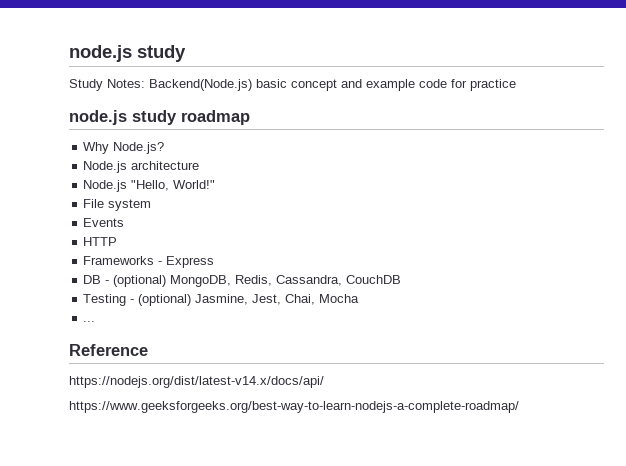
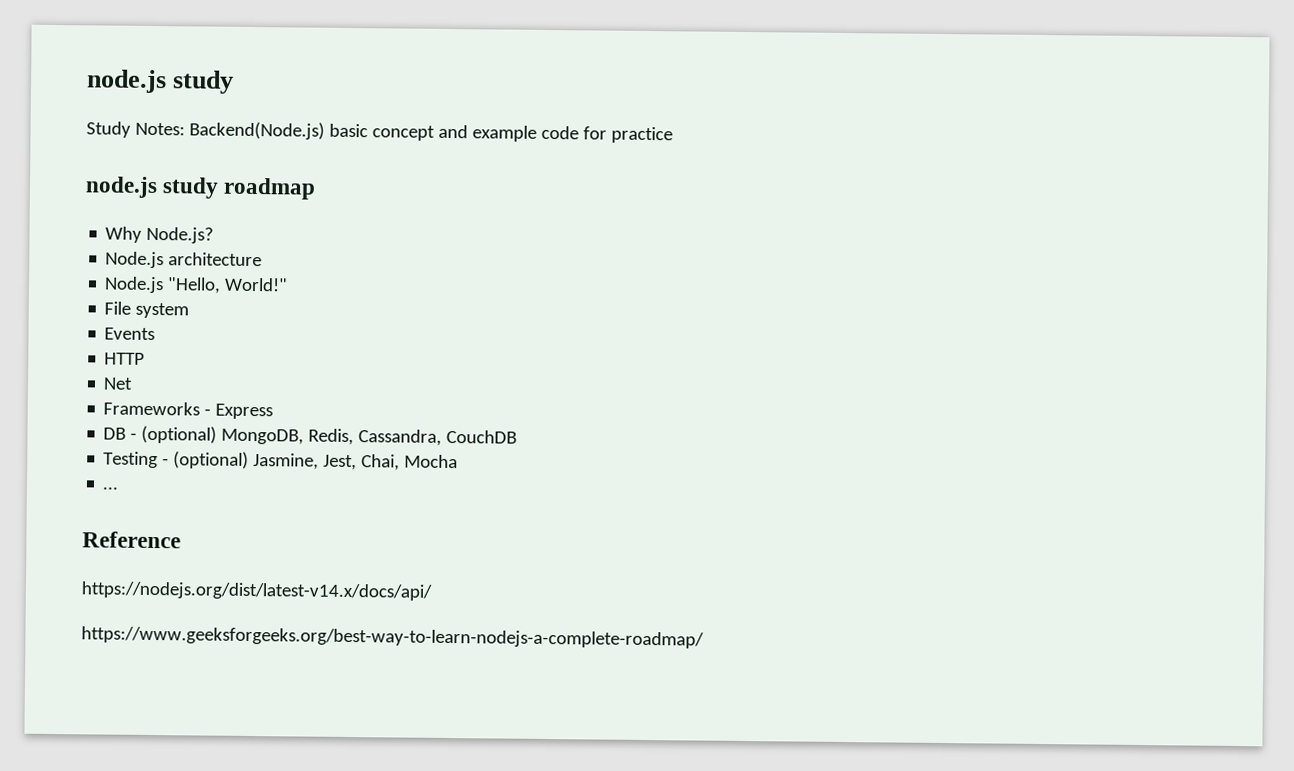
(118, 241) none -> [103,377,134,390] // Net

